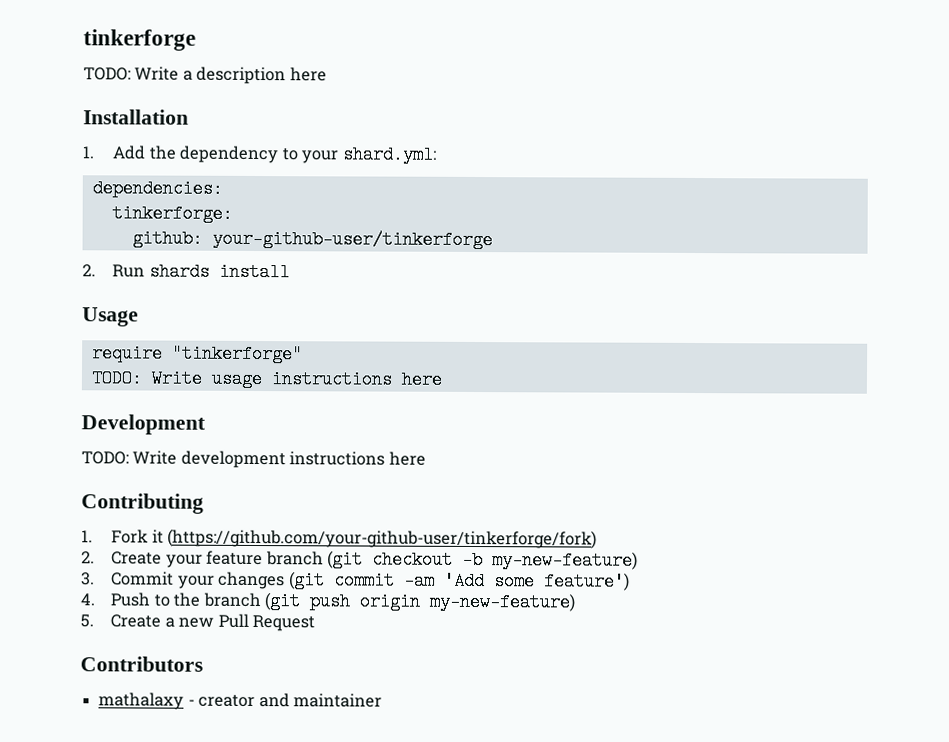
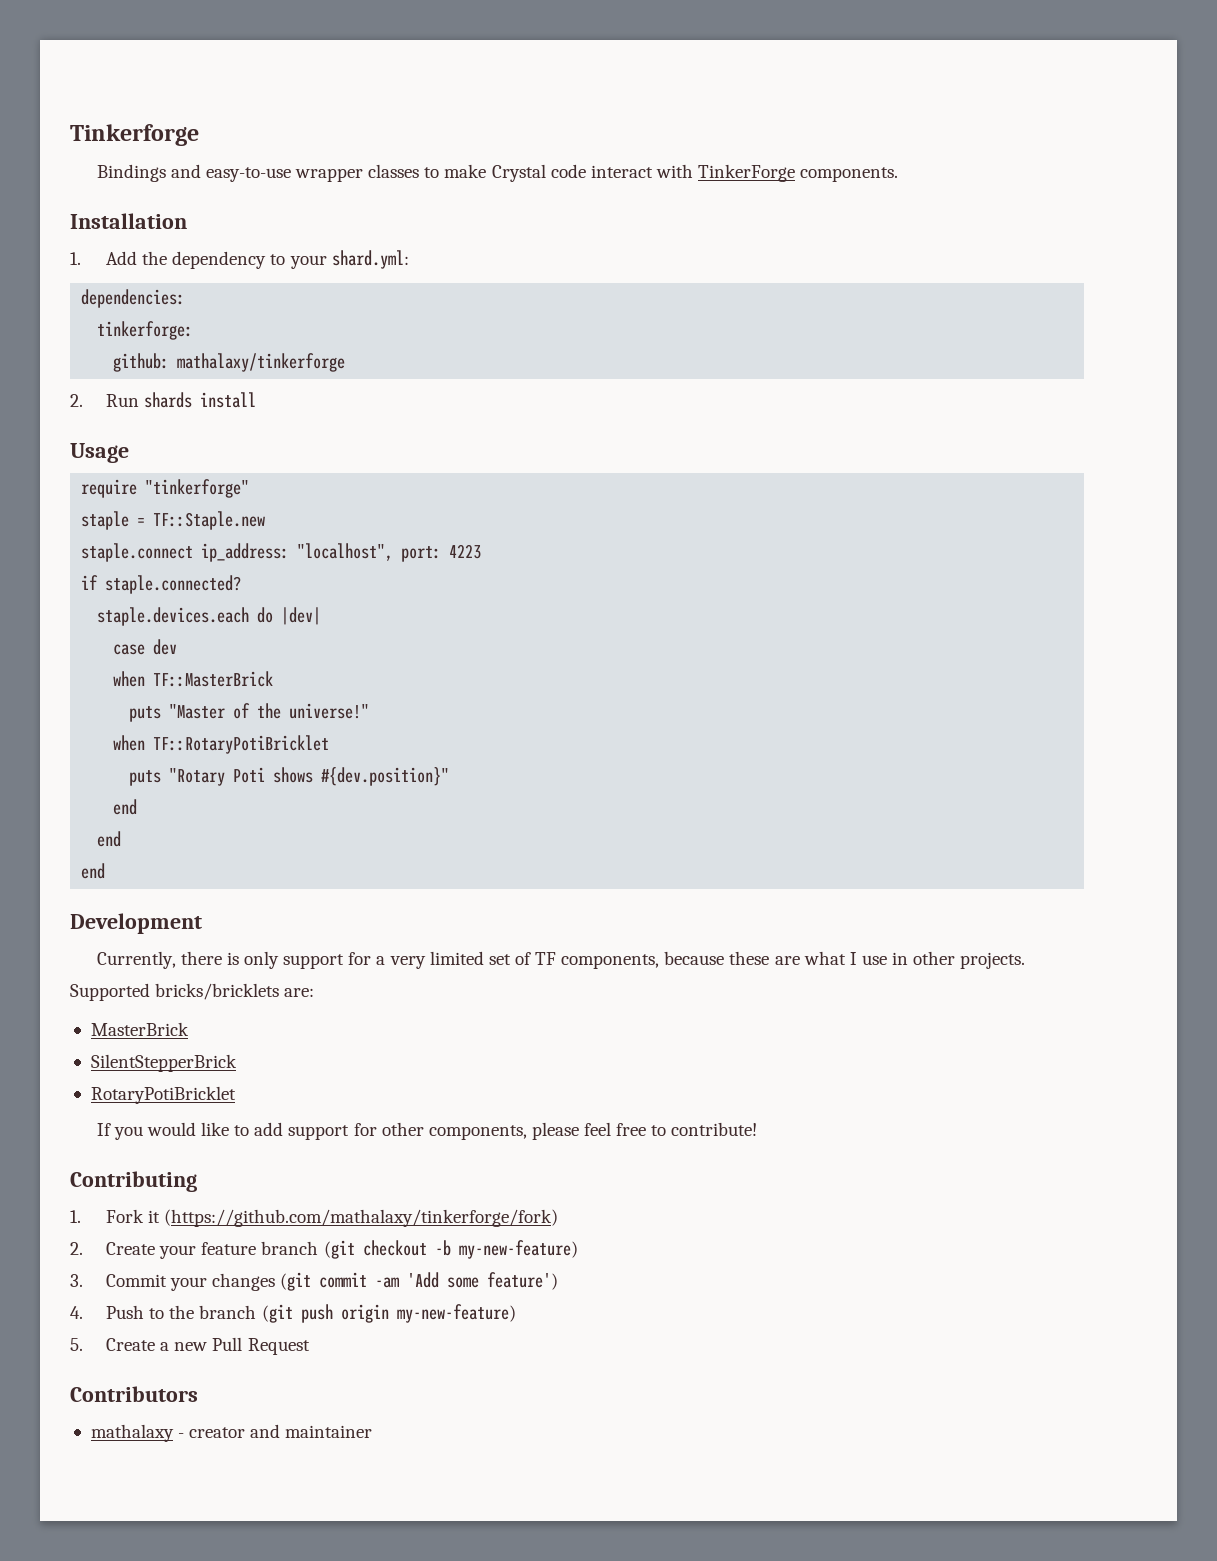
[83,29,196,51] [83,66,327,85] tinkerforge // TODO: Write a description here -> [70,124,199,146] [96,164,899,182] Tinkerforge // Bindings and easy-to-use wrapper classes to make Crystal code interact with TinkerForge components.
[211,229,493,250] your-github-user/tinkerforge -> [177,353,346,372] mathalaxy/tinkerforge
[90,369,443,389] [81,414,206,435] [81,450,426,469] TODO: Write usage instructions here // Development // TODO: Write development instructions here -> [81,511,266,530] [81,543,482,562] [81,575,242,594] [97,607,322,626] [113,639,178,655] [113,671,274,687] [129,703,370,722] [113,735,330,754] [129,767,450,786] [113,799,138,815] [97,831,122,847] [81,863,106,879] [70,913,202,934] [96,951,1026,969] [70,983,315,1001] [90,1022,189,1036] [90,1054,237,1072] [90,1086,236,1104] [96,1122,758,1140] staple = TF::Staple.new // staple.connect ip_address: "localhost", port: 4223 // if staple.connected? // staple.devices.each do |dev| // case dev // when TF::MasterBrick // puts "Master of the universe!" // when TF::RotaryPotiBricklet // puts "Rotary Poti shows #{dev.position}" // end // end // end // Development // Currently, there is only support for a very limited set of TF components, because these are what I use in other projects. Supported bricks/bricklets are: // MasterBrick // SilentStepperBrick // RotaryPotiBricklet // If you would like to add support for other components, please feel free to contribute!
[167,528,598,549] (https://github.com/your-github-user/tinkerforge/fork) -> [164,1209,559,1227] (https://github.com/mathalaxy/tinkerforge/fork)

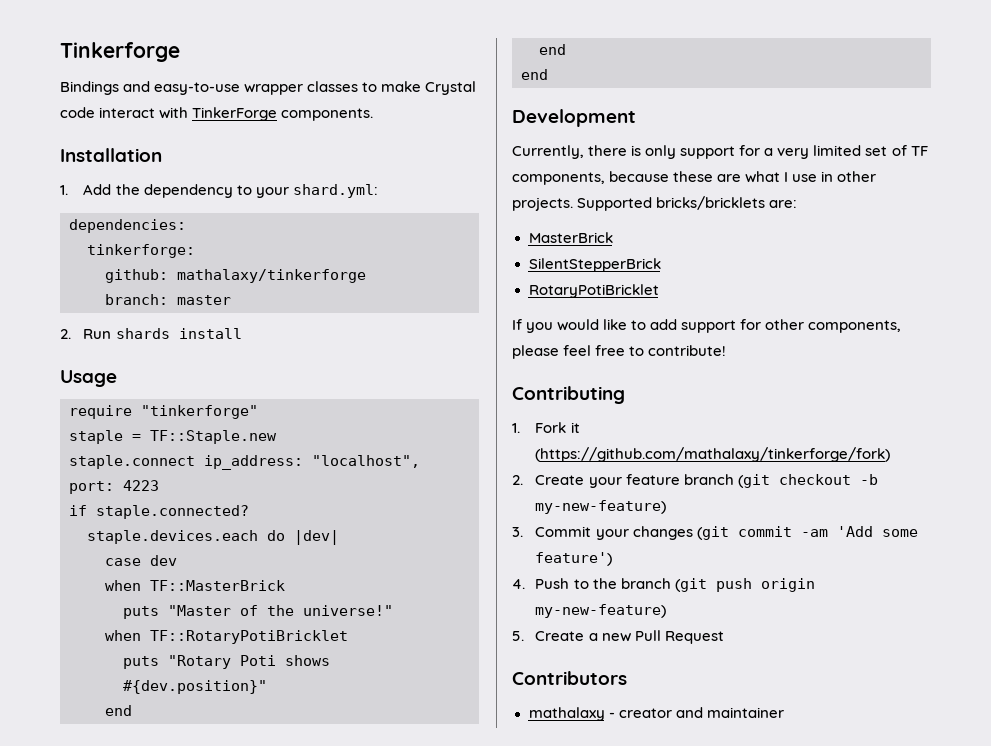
(346, 362) none -> [105,294,231,305] // branch: master

